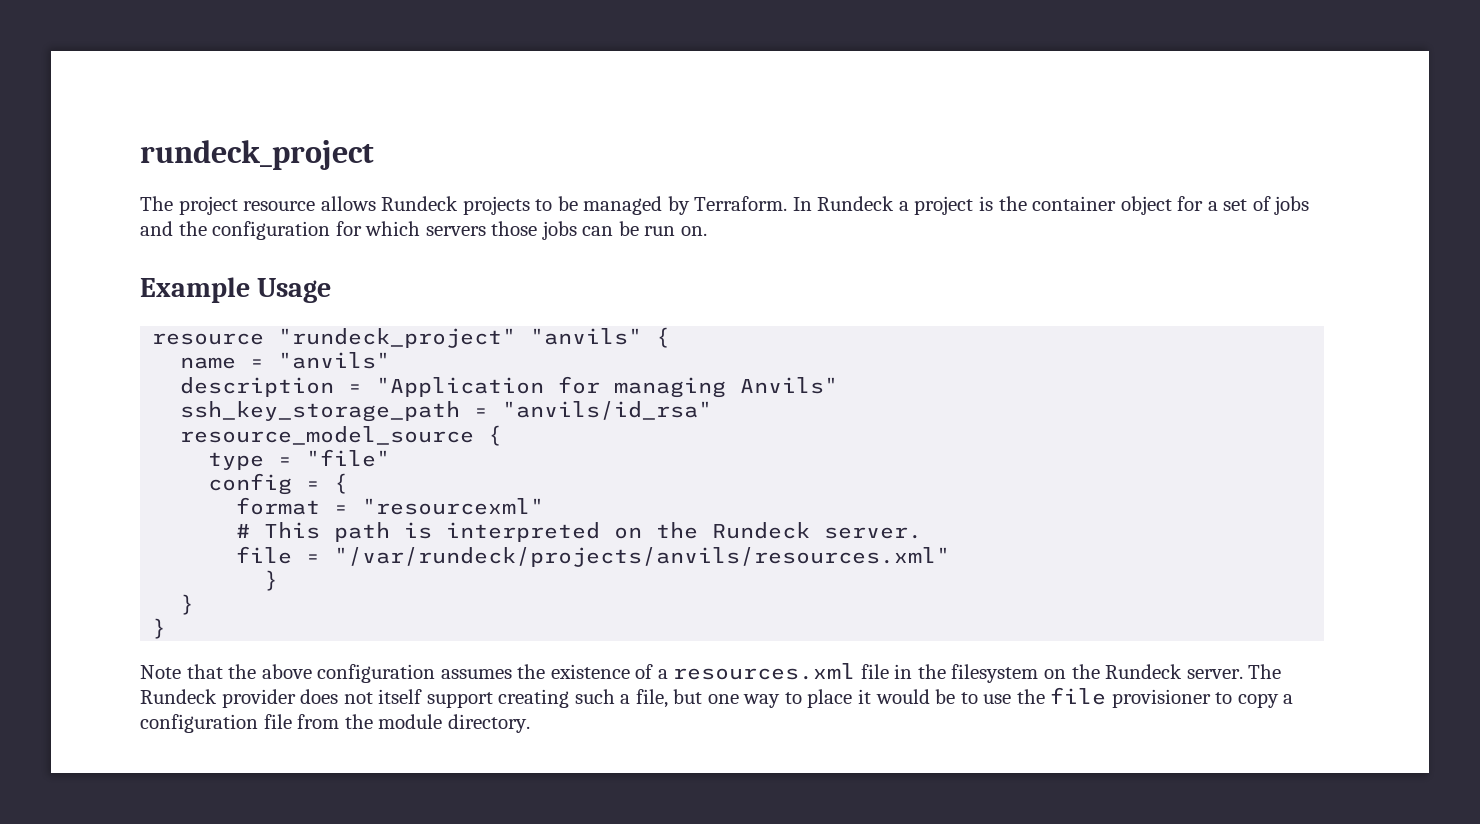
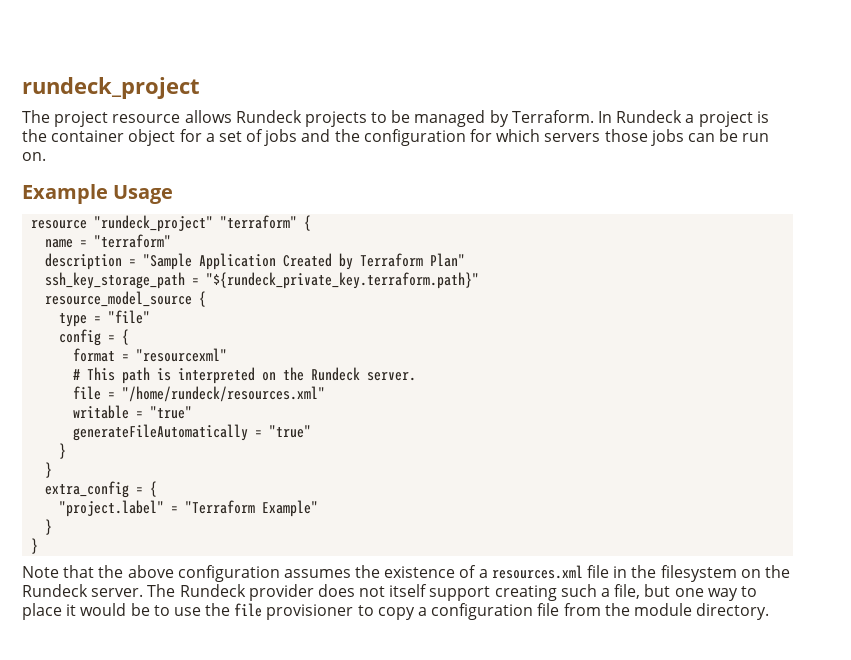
[530,328,643,345] "anvils" -> [220,215,298,229] "terraform"
[278,352,391,369] "anvils" -> [94,234,172,248] "terraform"
[376,376,839,398] "Application for managing Anvils" -> [143,253,466,270] "Sample Application Created by Terraform Plan"
[502,401,713,420] "anvils/id_rsa" -> [206,272,480,289] "${rundeck_private_key.terraform.path}"
[334,547,951,567] [264,570,279,591] "/var/rundeck/projects/anvils/resources.xml" // } -> [122,386,326,402] [73,405,193,419] [73,424,312,441] [59,443,67,459] [45,462,53,478] [45,481,158,498] [59,500,319,517] "/home/rundeck/resources.xml" // writable = "true" // generateFileAutomatically = "true" // } // } // extra_config = { // "project.label" = "Terraform Example"

